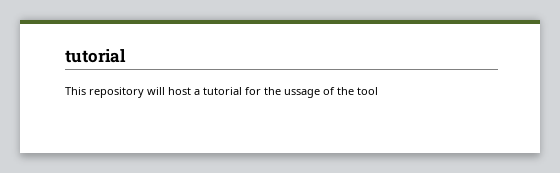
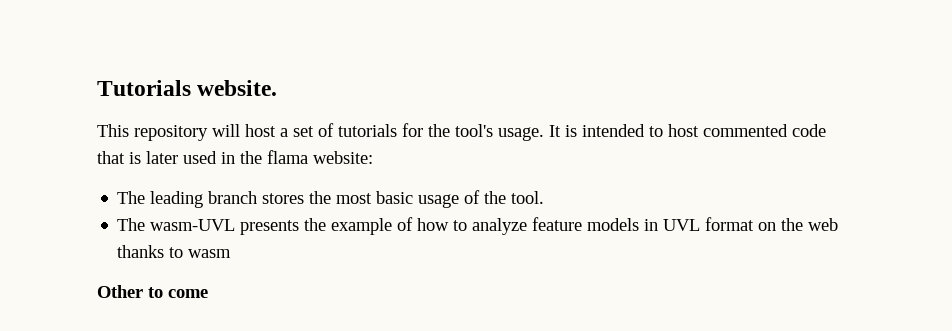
[65,49,126,63] tutorial -> [97,80,278,96] Tutorials website.
[203,87,378,98] tutorial for the ussage of the tool -> [293,123,826,141] [97,150,373,164] [117,190,545,208] [117,217,839,235] [117,245,232,258] [97,285,208,298] set of tutorials for the tool's usage. It is intended to host commented code that is later used in the flama website: // The leading branch stores the most basic usage of the tool. // The wasm-UVL presents the example of how to analyze feature models in UVL format on the web thanks to wasm // Other to come

